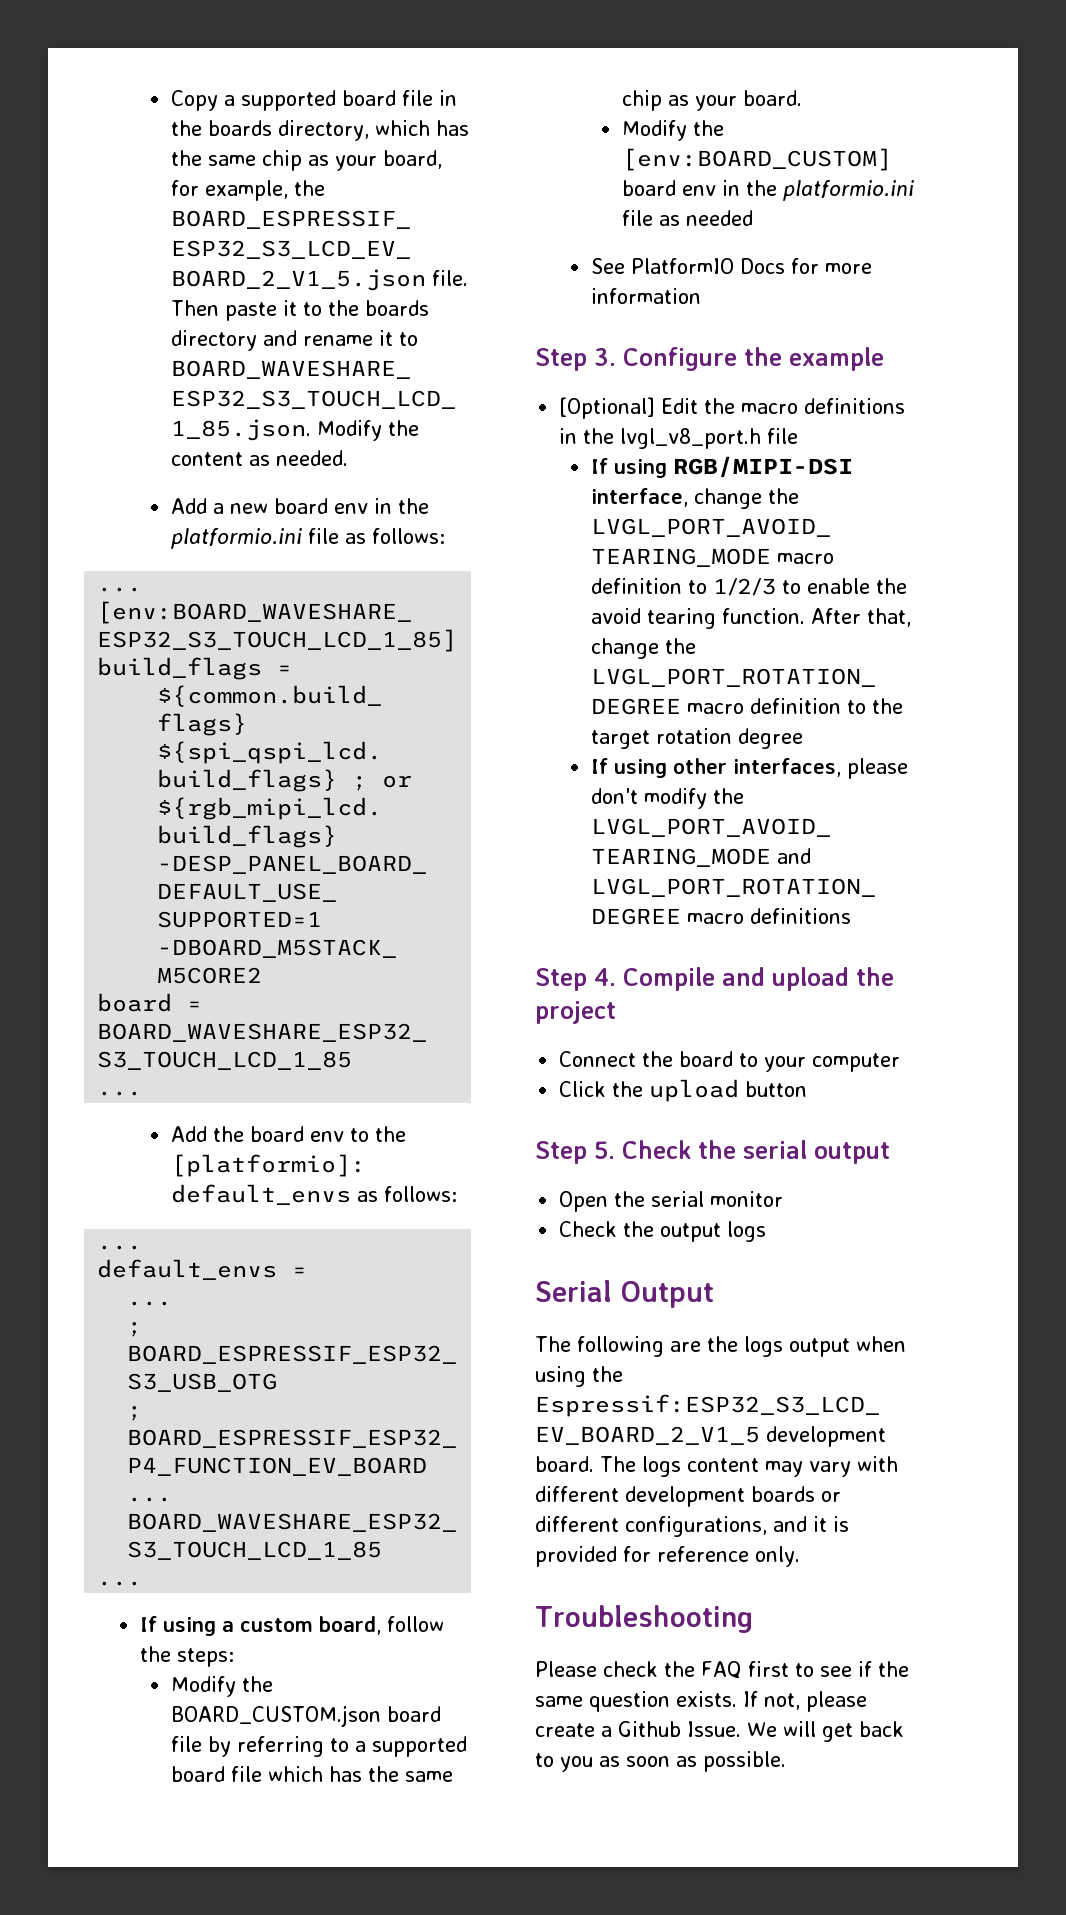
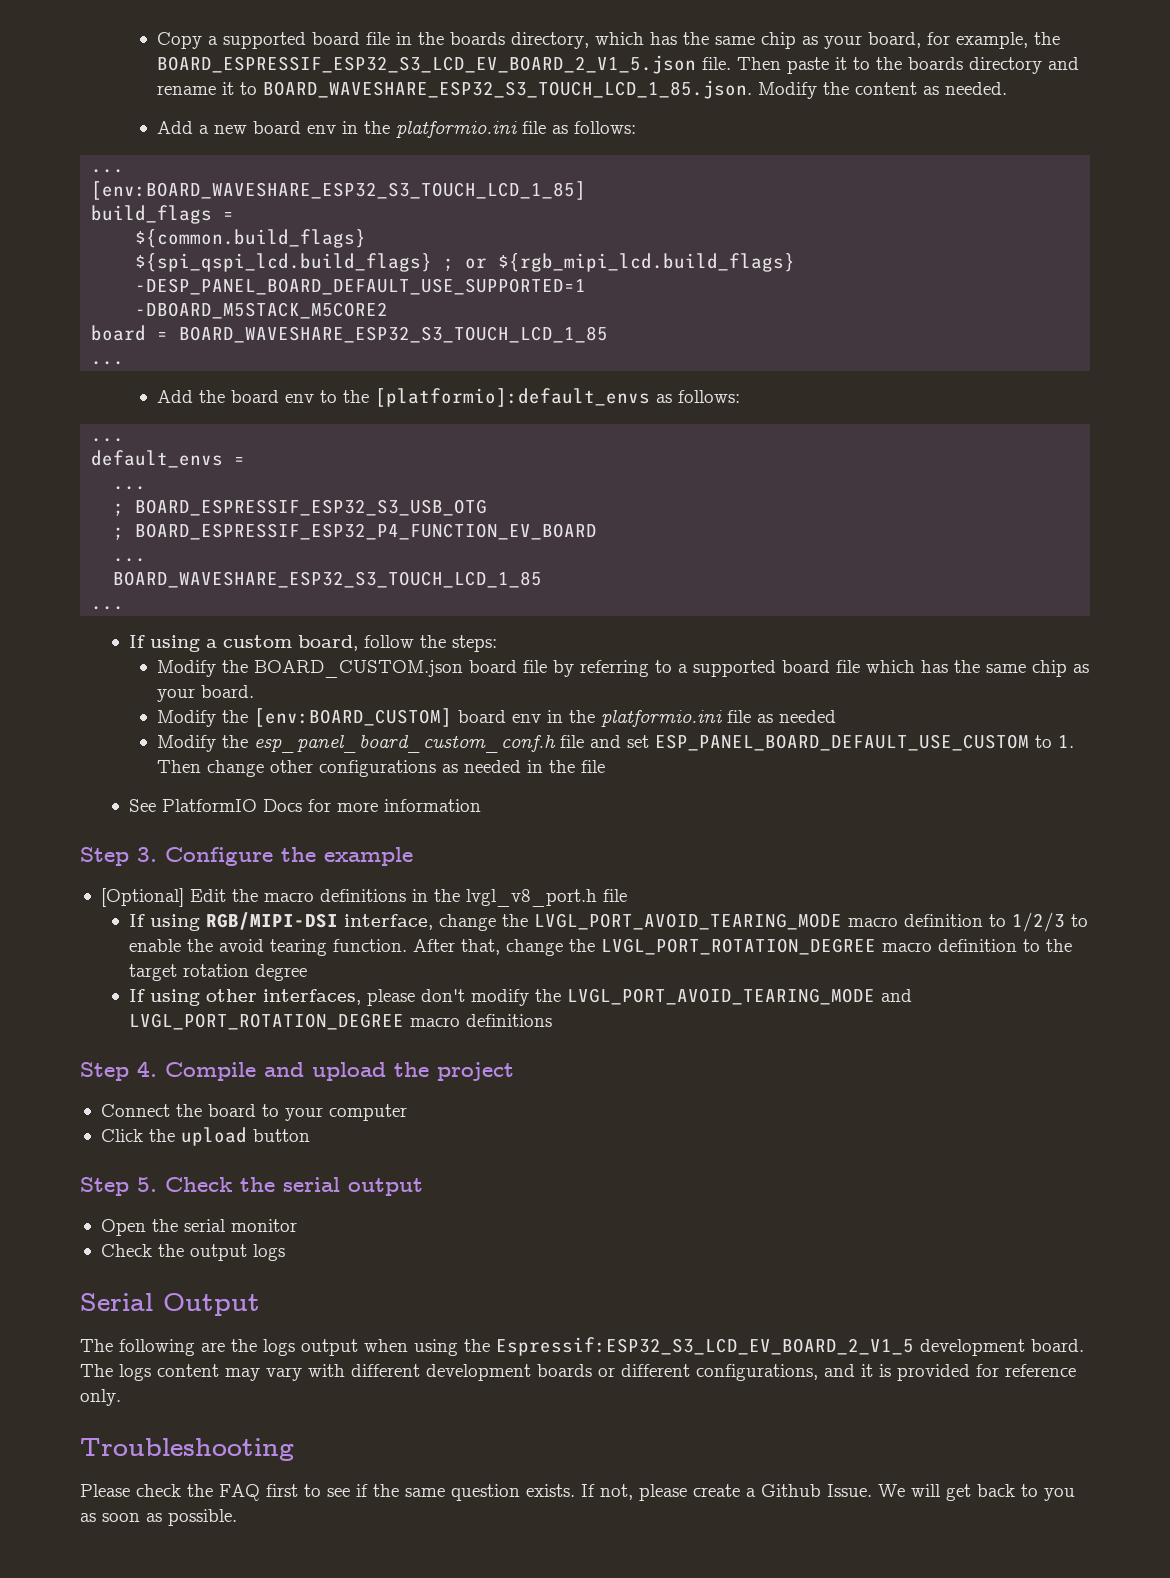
(754, 218) none -> [157,734,1075,753] [157,760,606,777] // Modify the esp_panel_board_custom_conf.h file and set ESP_PANEL_BOARD_DEFAULT_USE_CUSTOM to 1. Then change other configurations as needed in the file

